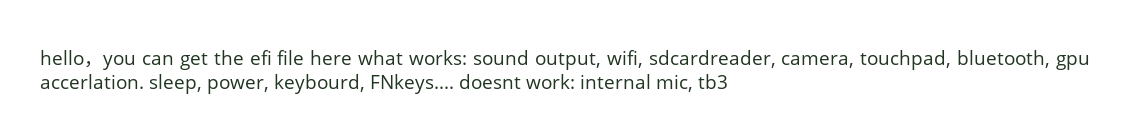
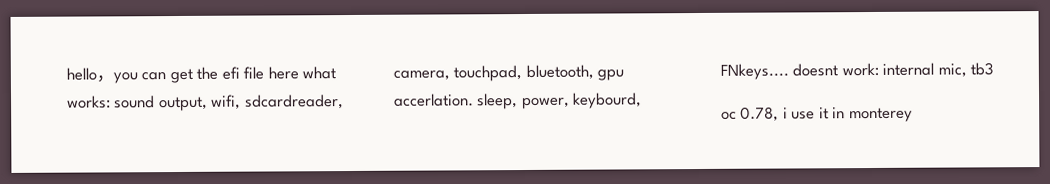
(728, 81) none -> [721,106,913,123] // oc 0.78, i use it in monterey

